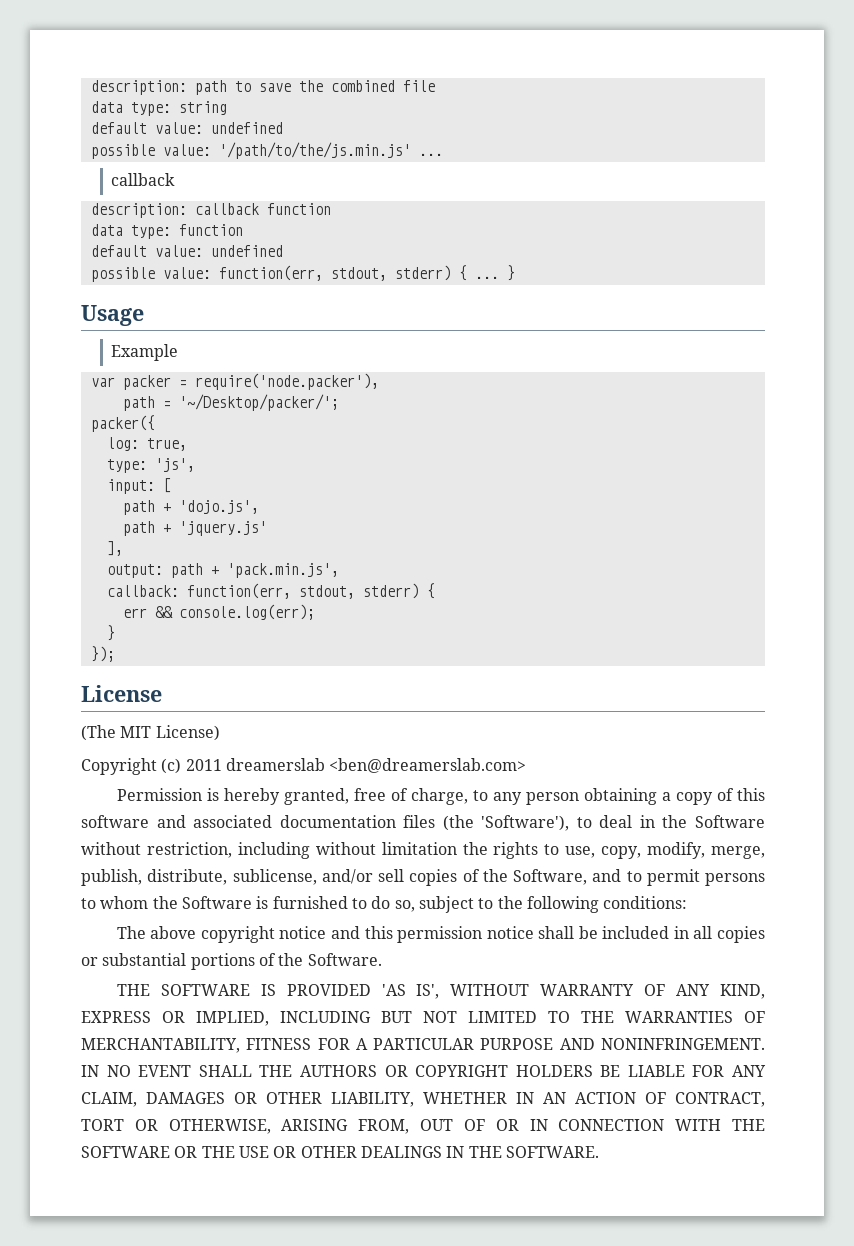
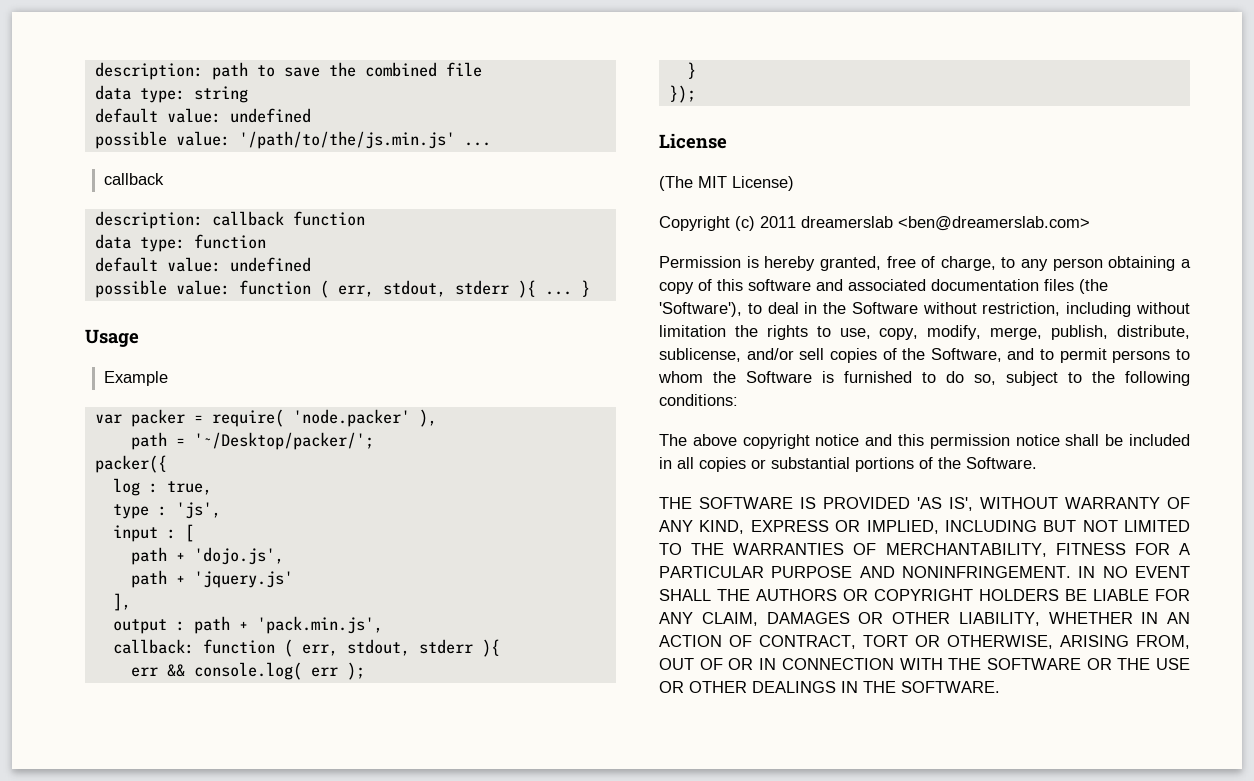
[218,265,467,281] function(err, stdout, stderr) { -> [238,280,536,298] function ( err, stdout, stderr ){
[194,373,379,390] require('node.packer'), -> [211,409,437,427] require( 'node.packer' ),
[106,437,139,451] log: -> [112,478,158,496] log :
[106,459,147,473] type: -> [112,504,167,519] type :
[106,479,155,494] input: -> [112,525,176,542] input :
[106,564,163,578] output: -> [112,619,185,634] output :
[186,583,435,599] function(err, stdout, stderr) { -> [202,639,500,657] function ( err, stdout, stderr ){
[178,604,315,620] console.log(err); -> [193,662,365,680] console.log( err );

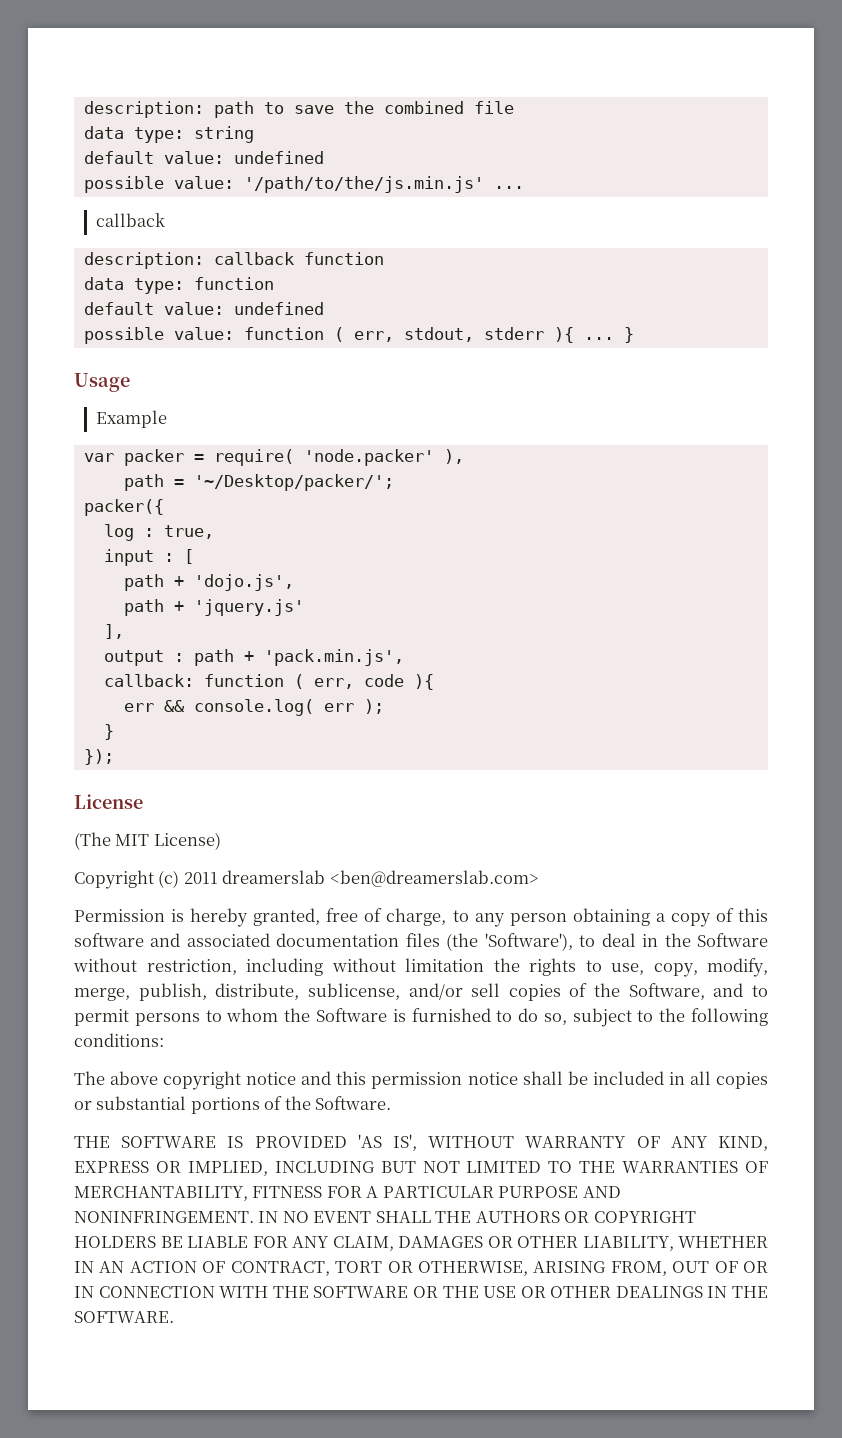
[112,502,221,519] // type : 'js', -> (214, 532) none
[346,639,473,656] stdout, stderr -> [363,674,404,687] code

